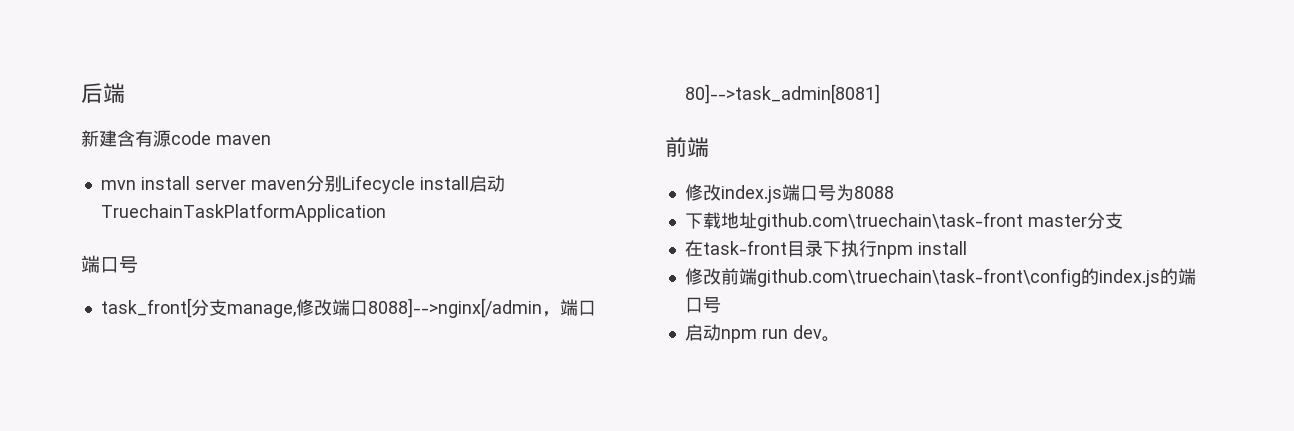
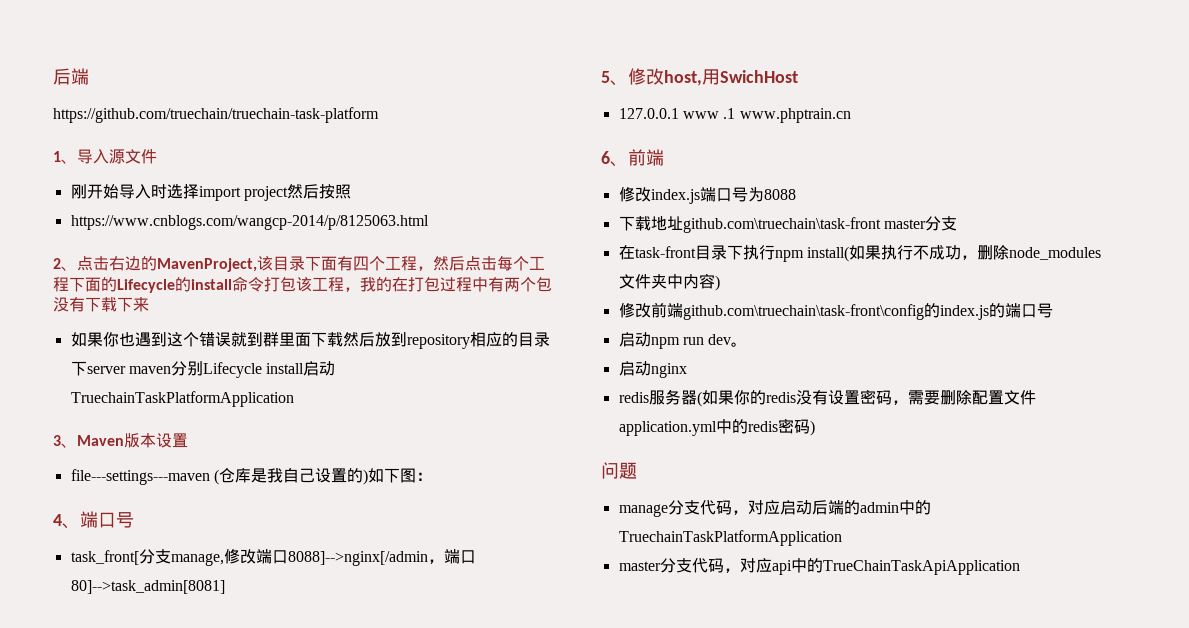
[81,130,271,147] [100,176,190,190] 新建含有源code maven // mvn install -> [53,107,379,123] [53,149,157,164] [70,184,351,201] [70,215,429,230] [53,256,545,272] [53,276,552,293] [53,297,149,312] [70,332,550,349] [70,361,87,376] https://github.com/truechain/truechain-task-platform // 1、导入源文件 // 刚开始导入时选择import project然后按照 // https://www.cnblogs.com/wangcp-2014/p/8125063.html // 2、点击右边的MavenProject,该目录下面有四个工程，然后点击每个工程下面的Lifecycle的install命令打包该工程，我的在打包过程中有两个包没有下载下来 // 如果你也遇到这个错误就到群里面下载然后放到repository相应的目录下
(386, 212) none -> [53,433,188,448] [70,468,432,485] [53,514,80,529] 3、Maven版本设置 // file---settings---maven (仓库是我自己设置的)如下图： // 4、
(880, 94) none -> [601,68,798,86] [618,108,851,123] [601,151,628,167] 5、修改host,用SwichHost // 127.0.0.1 www .1 www.phptrain.cn // 6、
[917,241,967,255] install -> [806,245,1101,262] [618,273,720,291] install(如果执行不成功，删除node_modules文件夹中内容)
(840, 339) none -> [618,361,687,378] [618,389,1036,407] [618,418,815,436] [601,462,637,479] [618,500,931,517] [618,530,842,546] [618,558,1020,575] // 启动nginx // redis服务器(如果你的redis没有设置密码，需要删除配置文件application.yml中的redis密码) // 问题 // manage分支代码，对应启动后端的admin中的TruechainTaskPlatformApplication // master分支代码，对应api中的TrueChainTaskApiApplication

